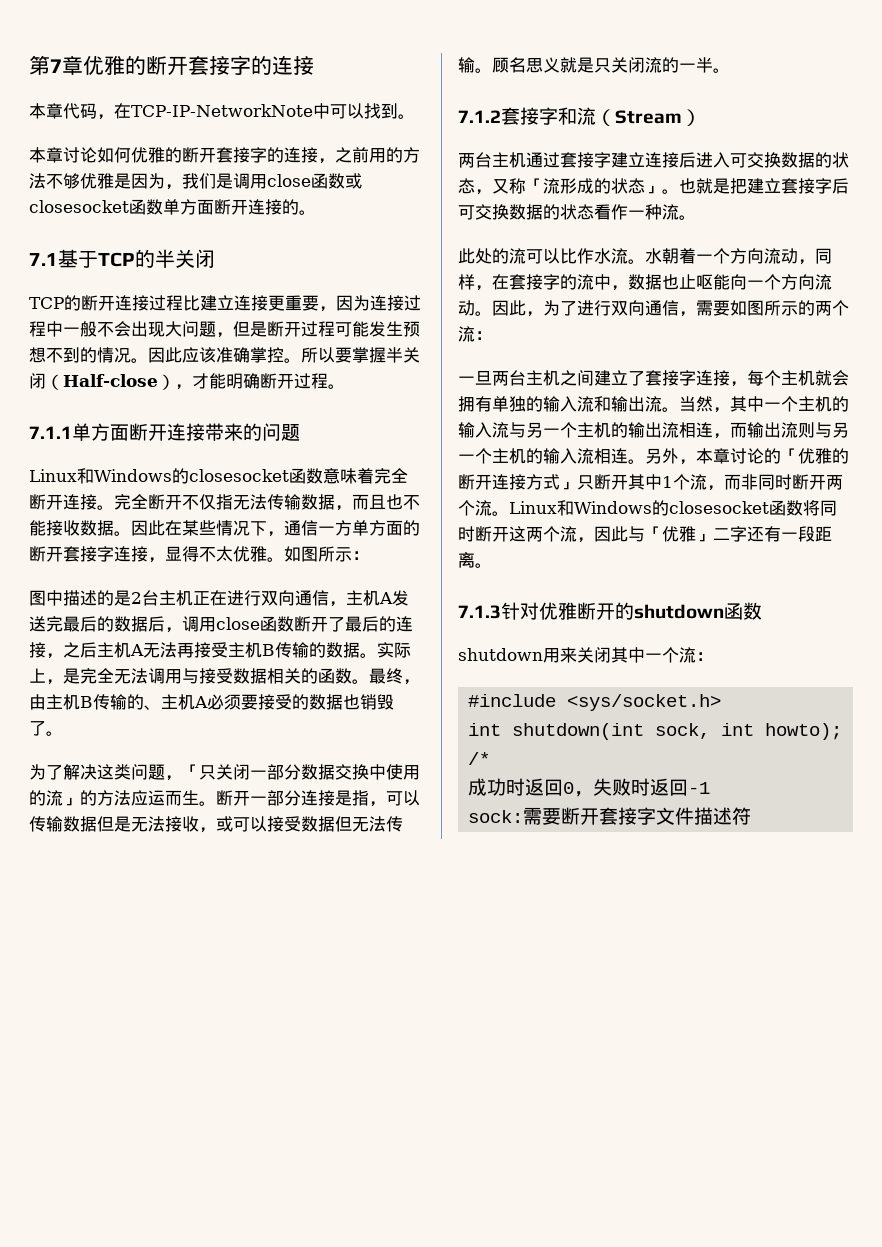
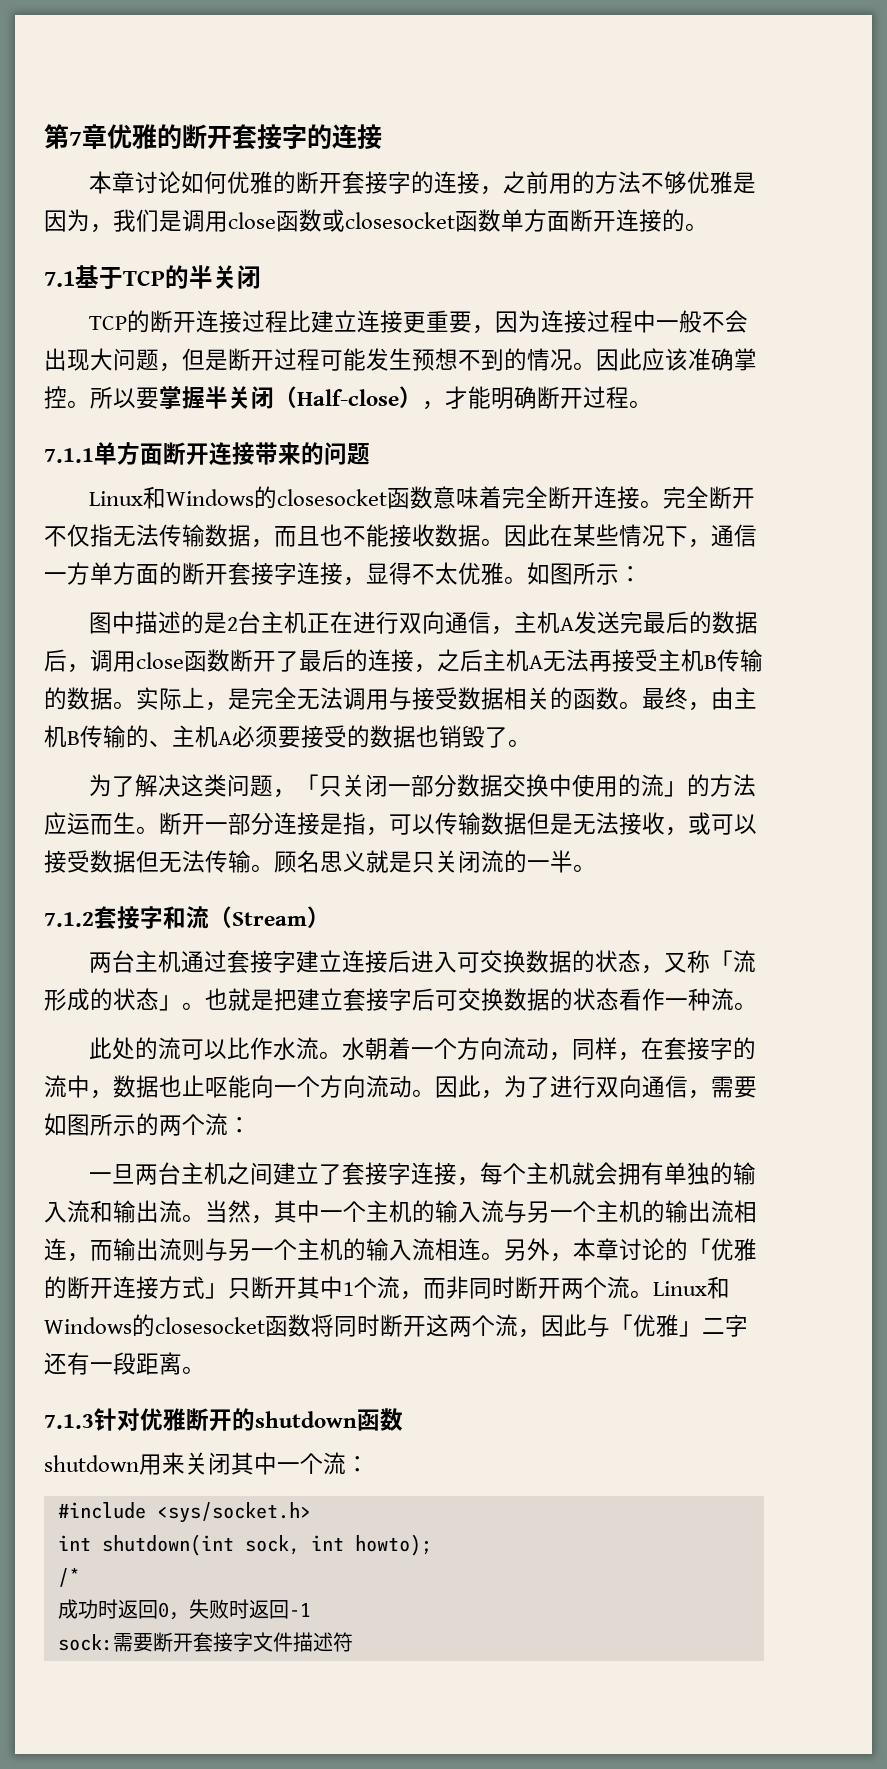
[29,103,415,120] // 本章代码，在TCP-IP-NetworkNote中可以找到。 -> (382, 136) none

